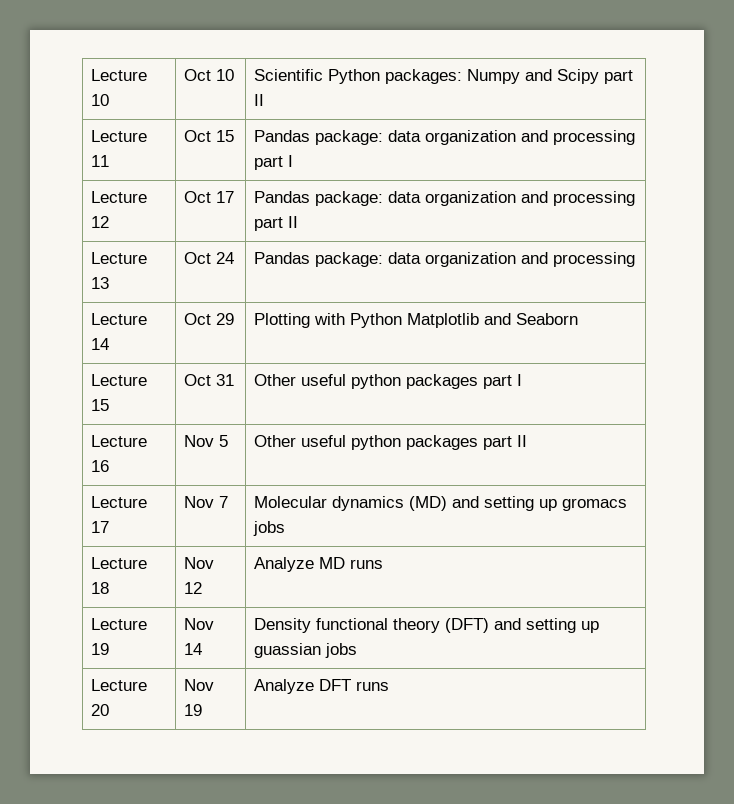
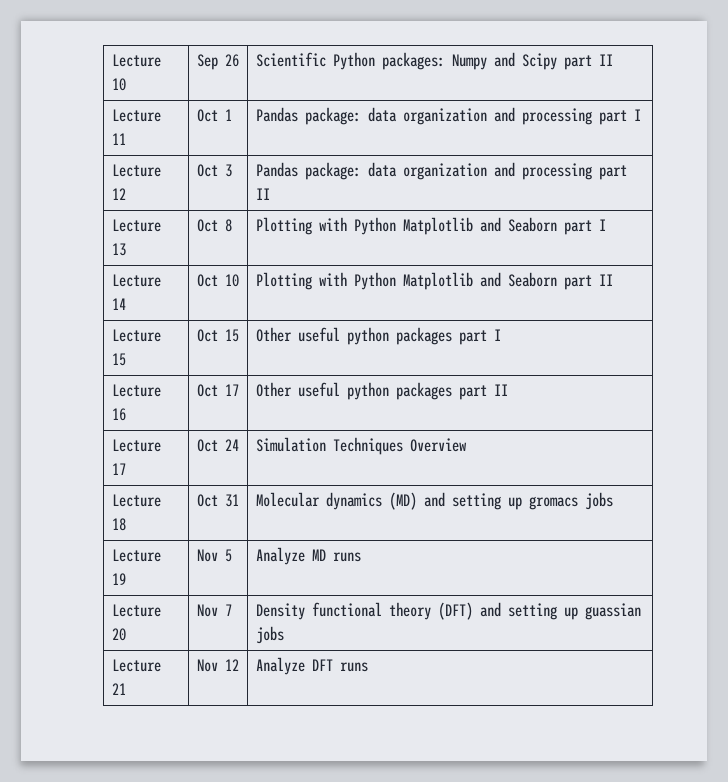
[184,69,235,81] Oct 10 -> [196,54,239,70] Sep 26
[216,130,235,142] 15 -> [224,109,232,121] 1
[216,191,235,203] 17 -> [224,164,232,177] 3
[216,252,235,264] [254,252,636,267] [91,313,148,325] [91,338,110,350] [184,313,235,325] [254,313,579,328] 24 | Pandas package: data organization and processing // Lecture 14 | Oct 29 | Plotting with Python Matplotlib and Seaborn -> [224,219,232,232] [255,217,606,235] [111,274,161,287] [111,298,126,310] [196,274,239,287] [255,272,613,290] 8 | Plotting with Python Matplotlib and Seaborn part I // Lecture 14 | Oct 10 | Plotting with Python Matplotlib and Seaborn part II
[216,374,235,386] 31 -> [224,329,239,342] 15
[184,435,229,447] Nov 5 -> [196,384,239,397] Oct 17
[184,496,229,508] Nov 7 -> [196,439,239,452] [255,437,467,455] [111,494,161,507] [111,518,126,531] [196,494,239,507] Oct 24 | Simulation Techniques Overview // Lecture 18 | Oct 31
[91,582,110,594] [184,557,215,569] [184,582,203,594] 18 | Nov 12 -> [111,573,126,585] [196,549,232,562] 19 | Nov 5
[91,643,110,655] [184,618,215,630] [184,643,203,655] 19 | Nov 14 -> [111,628,126,641] [196,604,232,617] 20 | Nov 7
[91,704,110,716] [184,679,215,691] [184,704,203,716] 20 | Nov 19 -> [111,683,126,695] [196,659,239,672] 21 | Nov 12

